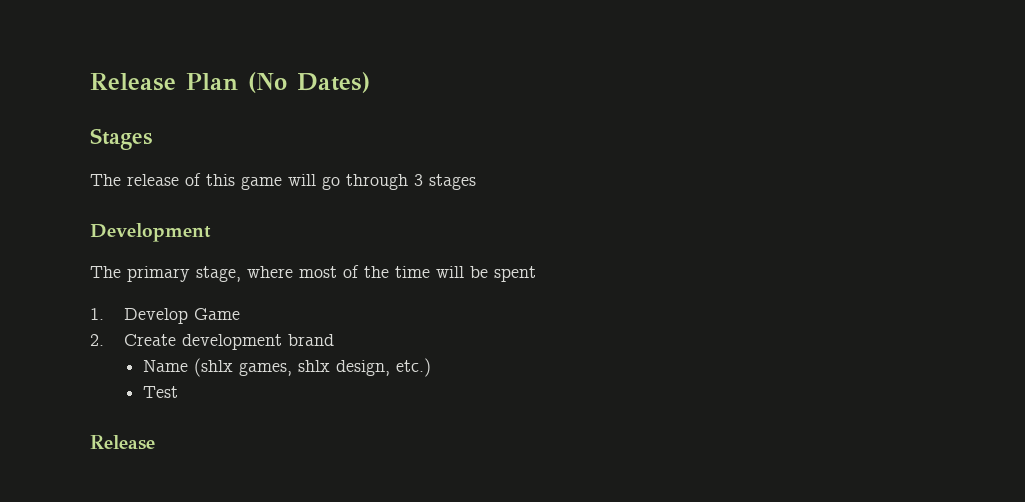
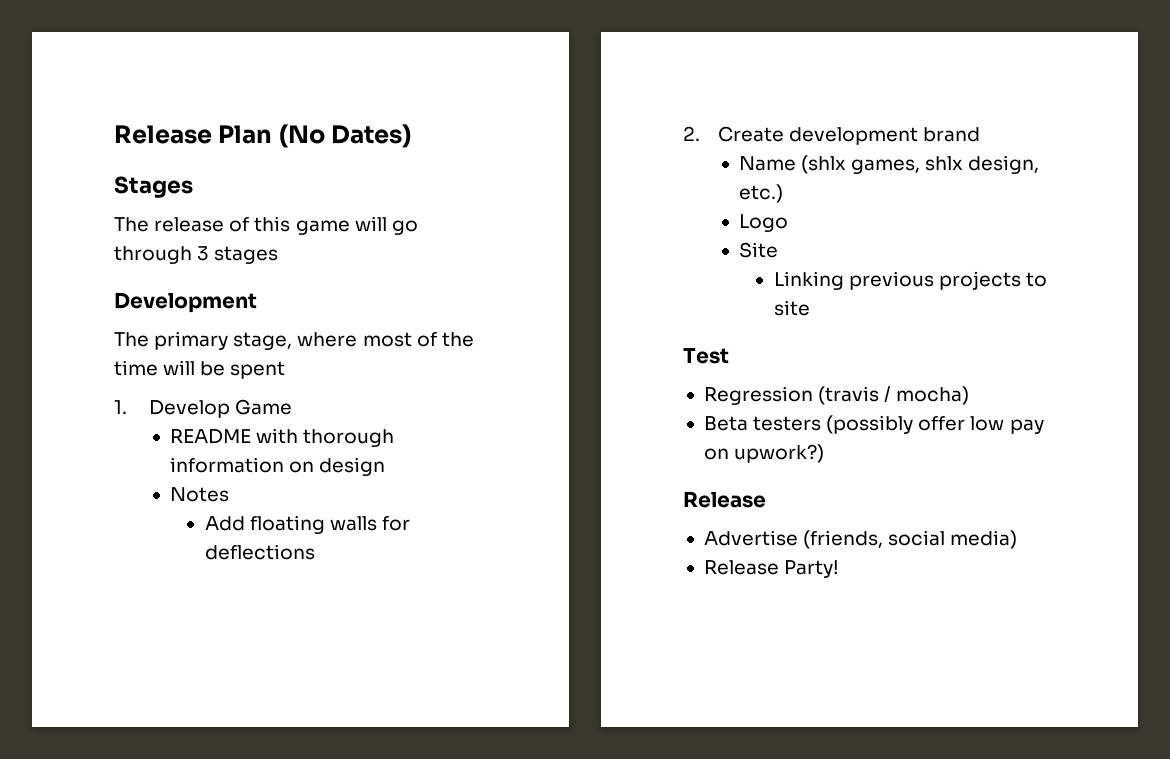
(240, 314) none -> [169,428,395,447] [169,457,386,476] [169,487,229,502] [204,515,410,534] [204,544,315,560] // README with thorough information on design // Notes // Add floating walls for deflections
[142,386,178,398] [90,435,155,450] Test // Release -> [738,214,788,232] [738,242,778,258] [773,271,1047,290] [773,300,810,316] [683,348,729,364] [703,386,970,405] [703,415,1044,434] [703,444,825,463] [683,491,766,508] [703,530,1018,549] [703,560,840,578] Logo // Site // Linking previous projects to site // Test // Regression (travis / mocha) // Beta testers (possibly offer low pay on upwork?) // Release // Advertise (friends, social media) // Release Party!

